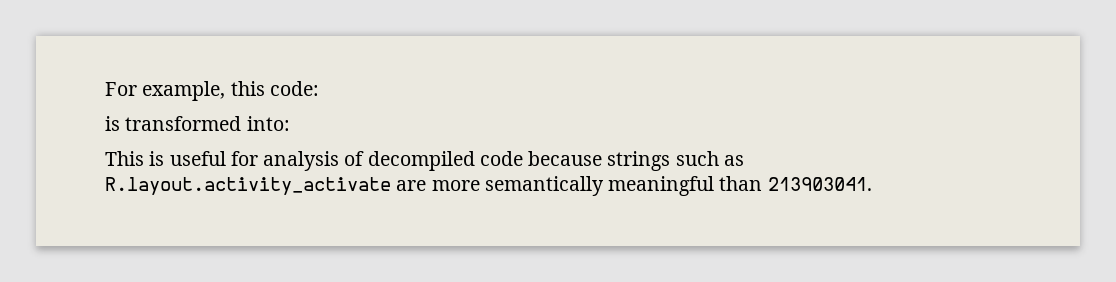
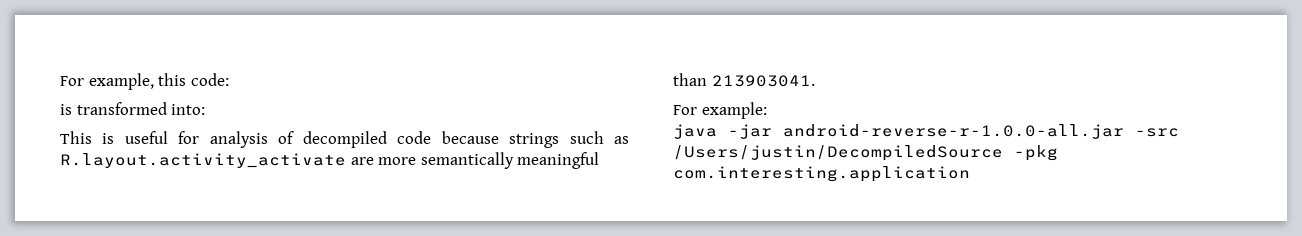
(872, 184) none -> [673,102,767,119] [673,124,1179,139] [673,145,1058,161] [673,166,970,182] // For example: // java -jar android-reverse-r-1.0.0-all.jar -src /Users/justin/DecompiledSource -pkg com.interesting.application

